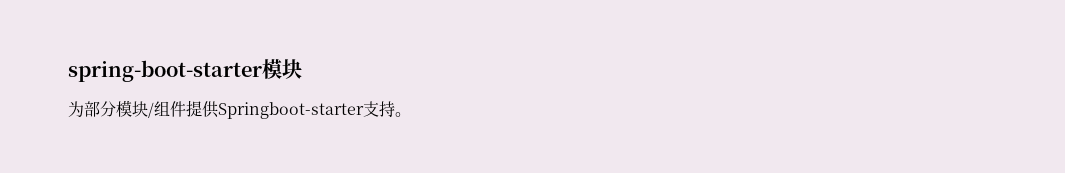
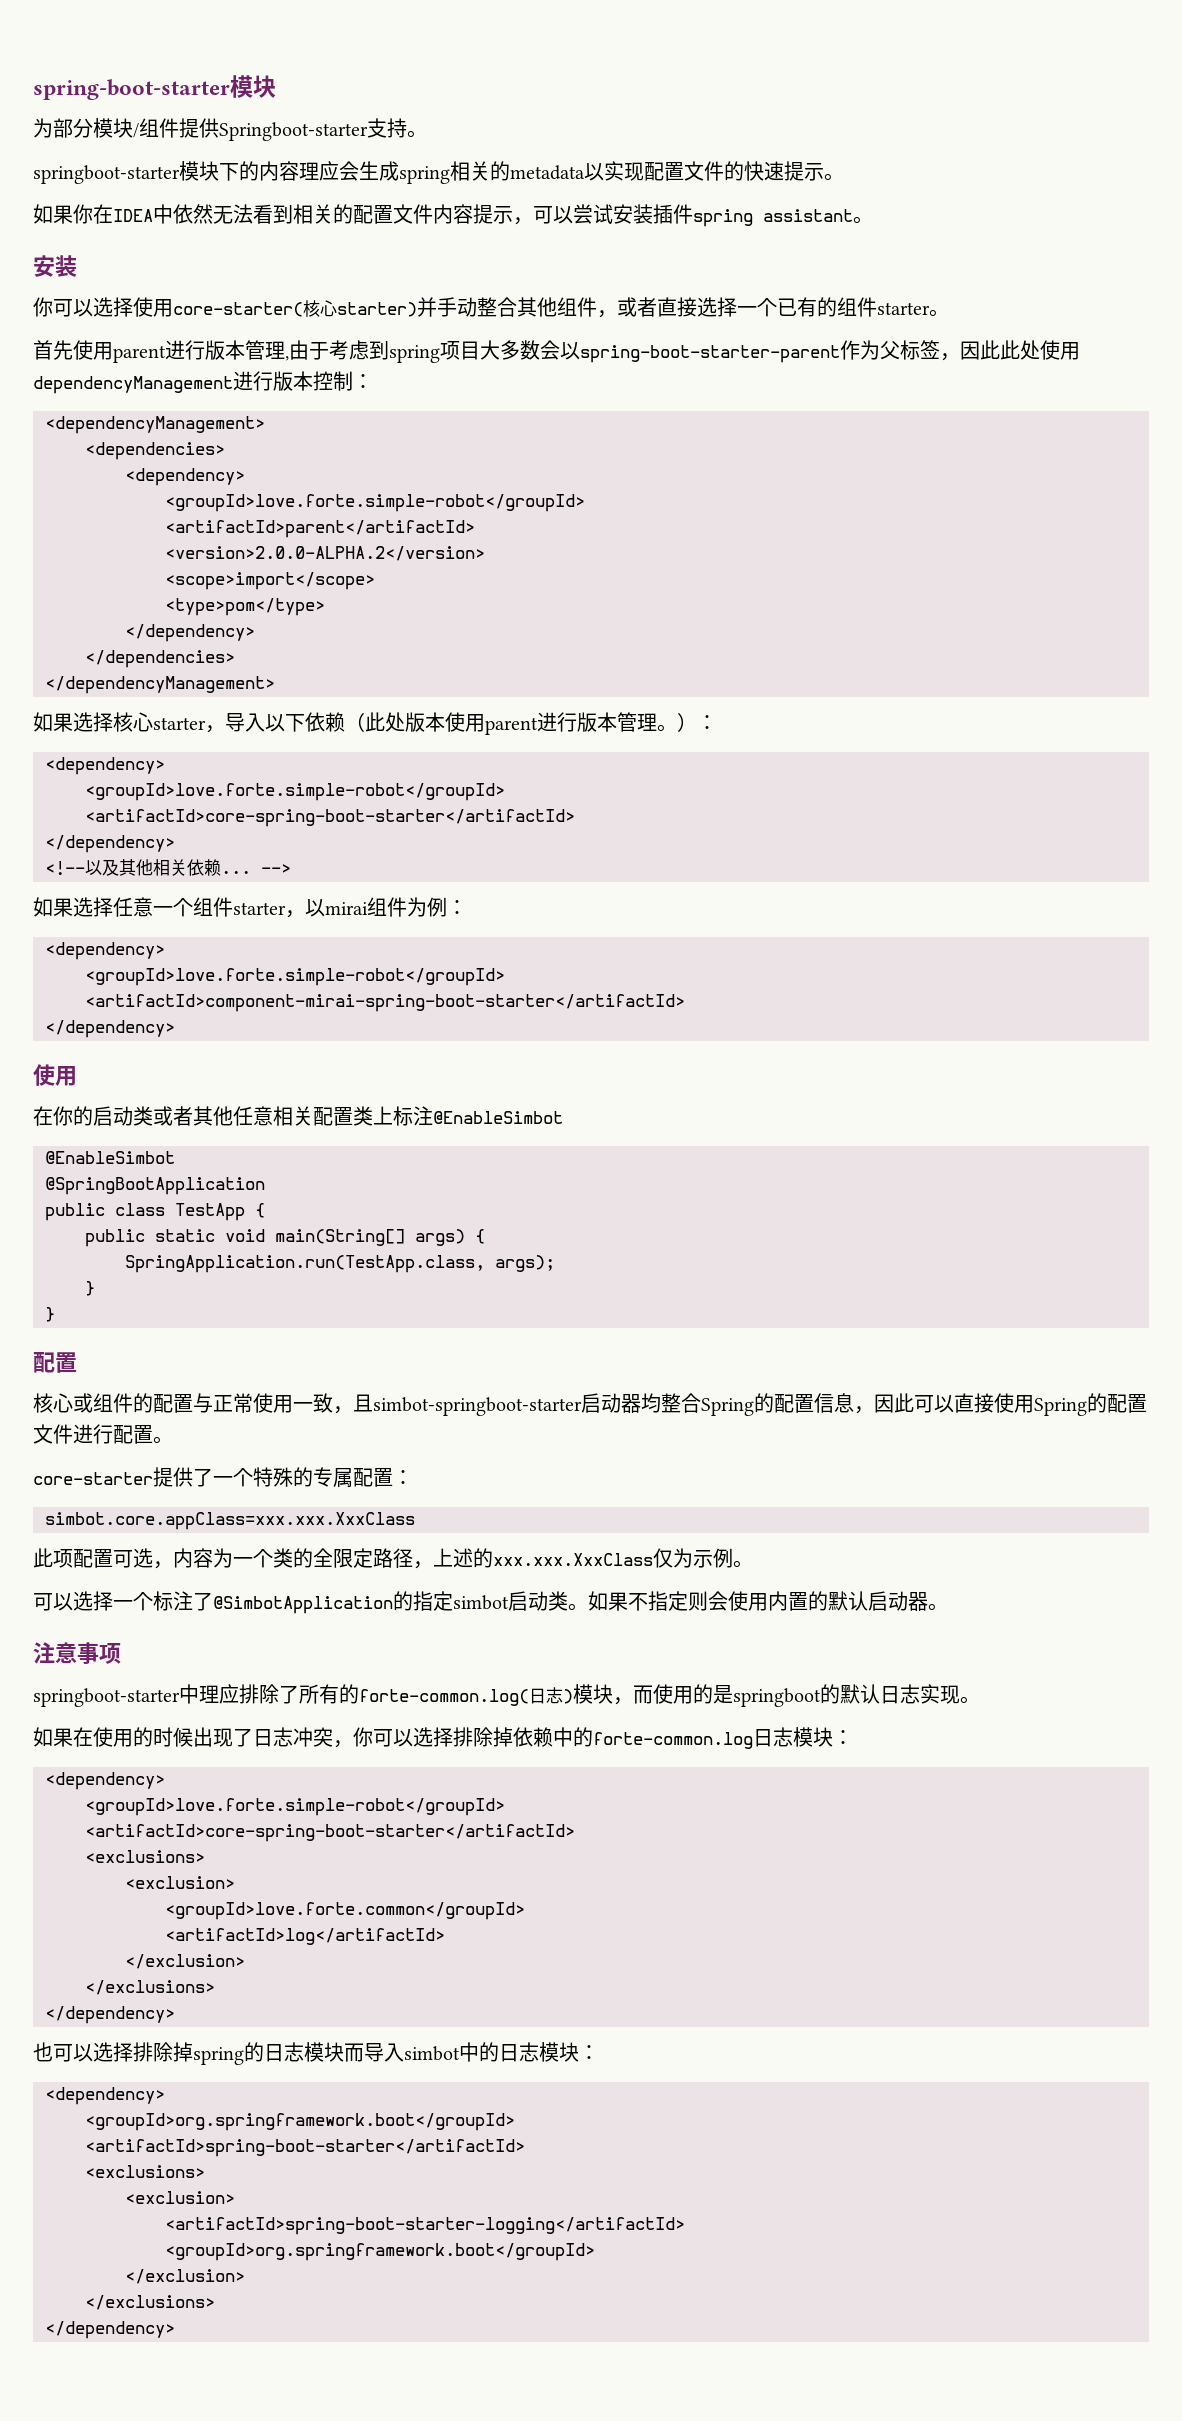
(411, 114) none -> [33,161,844,184] [33,204,873,227] [33,255,77,277] [33,297,949,318] [33,340,1080,363] [33,371,373,394] [45,416,265,434] [85,442,225,460] [125,468,245,486] [165,494,585,512] [165,520,475,538] [165,546,485,561] [165,572,375,590] [165,598,325,616] [125,624,255,642] [85,650,235,668] [45,676,275,694] [33,712,717,735] [45,757,165,775] [85,783,505,801] [85,809,575,827] [45,835,175,853] [45,859,291,876] [33,897,467,918] [45,942,165,960] [85,968,505,986] [85,994,685,1012] [45,1020,175,1038] [33,1064,77,1086] [33,1106,563,1126] [45,1151,175,1164] [45,1177,265,1195] [45,1203,265,1221] [85,1229,485,1247] [125,1255,555,1273] [85,1281,95,1296] [45,1307,55,1322] [33,1352,77,1373] [33,1393,1147,1416] [33,1424,173,1444] [33,1467,413,1488] [45,1512,415,1530] [33,1548,753,1569] [33,1591,948,1614] [33,1642,121,1664] [33,1684,980,1707] [33,1727,853,1749] [45,1772,165,1790] [85,1798,505,1816] [85,1824,575,1842] [85,1850,205,1863] [125,1876,235,1889] [165,1902,525,1920] [165,1928,445,1945] [125,1954,245,1969] [85,1980,215,1995] [45,2006,175,2024] [33,2042,599,2065] [45,2087,165,2105] [85,2113,515,2131] [85,2139,525,2157] [85,2165,205,2178] [125,2191,235,2204] [165,2217,685,2235] [165,2243,595,2261] [125,2269,245,2284] [85,2295,215,2310] [45,2321,175,2339] // springboot-starter模块下的内容理应会生成spring相关的metadata以实现配置文件的快速提示。 // 如果你在IDEA中依然无法看到相关的配置文件内容提示，可以尝试安装插件spring assistant。 // 安装 // 你可以选择使用core-starter(核心starter)并手动整合其他组件，或者直接选择一个已有的组件starter。 // 首先使用parent进行版本管理,由于考虑到spring项目大多数会以spring-boot-starter-parent作为父标签，因此此处使用dependencyManagement进行版本控制： // <dependencyManagement> // <dependencies> // <dependency> // <groupId>love.forte.simple-robot</groupId> // <artifactId>parent</artifactId> // <version>2.0.0-ALPHA.2</version> // <scope>import</scope> // <type>pom</type> // </dependency> // </dependencies> // </dependencyManagement> // 如果选择核心starter，导入以下依赖（此处版本使用parent进行版本管理。）： // <dependency> // <groupId>love.forte.simple-robot</groupId> // <artifactId>core-spring-boot-starter</artifactId> // </dependency> // <!--以及其他相关依赖... --> // 如果选择任意一个组件starter，以mirai组件为例： // <dependency> // <groupId>love.forte.simple-robot</groupId> // <artifactId>component-mirai-spring-boot-starter</artifactId> // </dependency> // 使用 // 在你的启动类或者其他任意相关配置类上标注@EnableSimbot // @EnableSimbot // @SpringBootApplication // public class TestApp { // public static void main(String[] args) { // SpringApplication.run(TestApp.class, args); // } // } // 配置 // 核心或组件的配置与正常使用一致，且simbot-springboot-starter启动器均整合Spring的配置信息，因此可以直接使用Spring的配置文件进行配置。 // core-starter提供了一个特殊的专属配置： // simbot.core.appClass=xxx.xxx.XxxClass // 此项配置可选，内容为一个类的全限定路径，上述的xxx.xxx.XxxClass仅为示例。 // 可以选择一个标注了@SimbotApplication的指定simbot启动类。如果不指定则会使用内置的默认启动器。 // 注意事项 // springboot-starter中理应排除了所有的forte-common.log(日志)模块，而使用的是springboot的默认日志实现。 // 如果在使用的时候出现了日志冲突，你可以选择排除掉依赖中的forte-common.log日志模块： // <dependency> // <groupId>love.forte.simple-robot</groupId> // <artifactId>core-spring-boot-starter</artifactId> // <exclusions> // <exclusion> // <groupId>love.forte.common</groupId> // <artifactId>log</artifactId> // </exclusion> // </exclusions> // </dependency> // 也可以选择排除掉spring的日志模块而导入simbot中的日志模块： // <dependency> // <groupId>org.springframework.boot</groupId> // <artifactId>spring-boot-starter</artifactId> // <exclusions> // <exclusion> // <artifactId>spring-boot-starter-logging</artifactId> // <groupId>org.springframework.boot</groupId> // </exclusion> // </exclusions> // </dependency>

